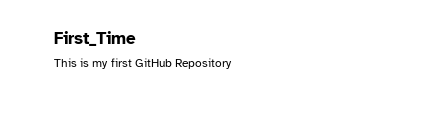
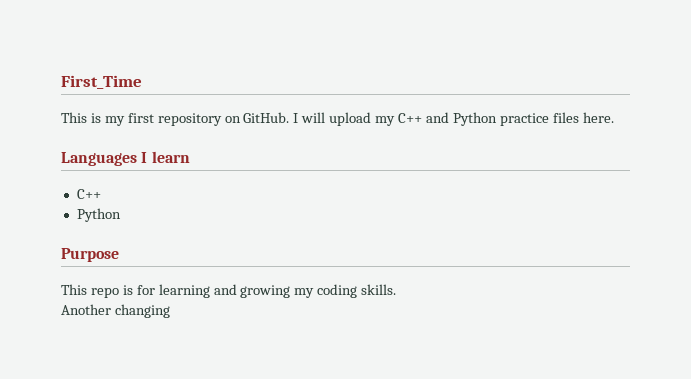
[134,58,233,69] GitHub Repository -> [157,112,614,126] [61,151,190,166] [76,189,101,199] [76,208,121,222] [61,248,119,262] [61,284,397,298] [61,304,170,318] repository on GitHub. I will upload my C++ and Python practice files here. // Languages I learn // C++ // Python // Purpose // This repo is for learning and growing my coding skills. // Another changing

